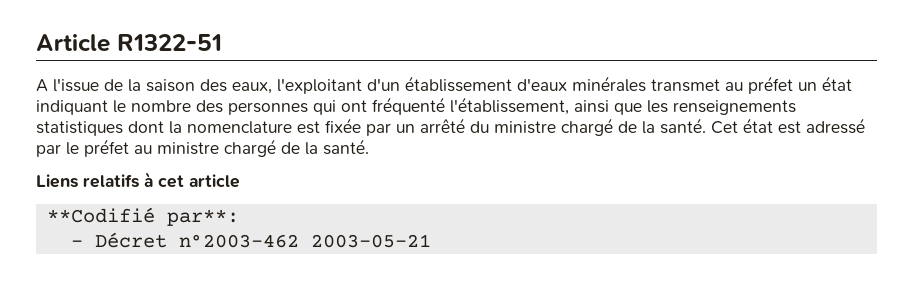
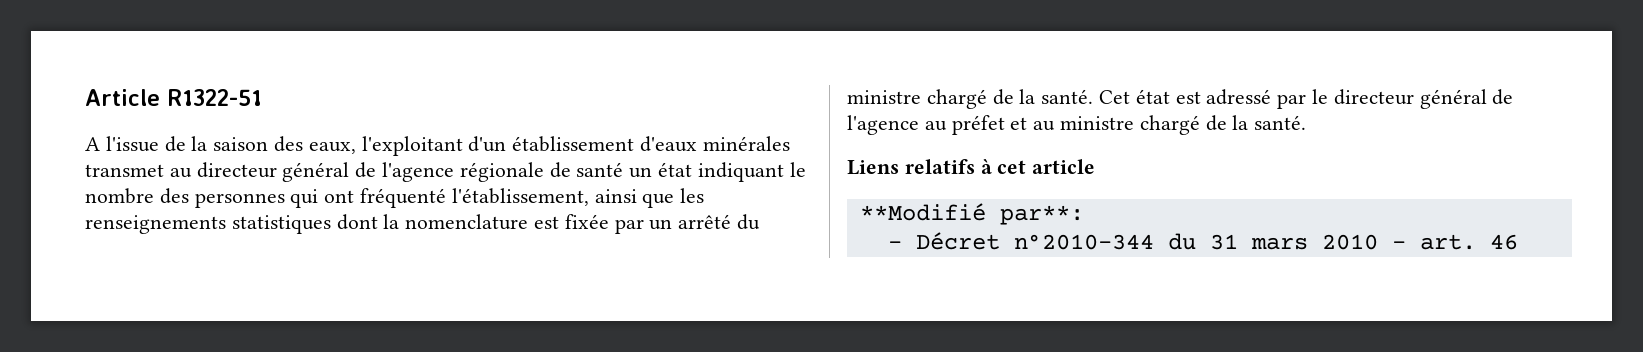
[748,76,793,94] préfet -> [196,162,624,182] directeur général de l'agence régionale de santé
[84,139,129,157] préfet -> [1333,89,1514,109] [847,115,1028,135] directeur général de l'agence au préfet et
[46,207,155,223] **Codifié -> [859,203,986,221] **Modifié
[178,234,431,248] n°2003-462 2003-05-21 -> [1013,233,1518,250] n°2010-344 du 31 mars 2010 - art. 46

